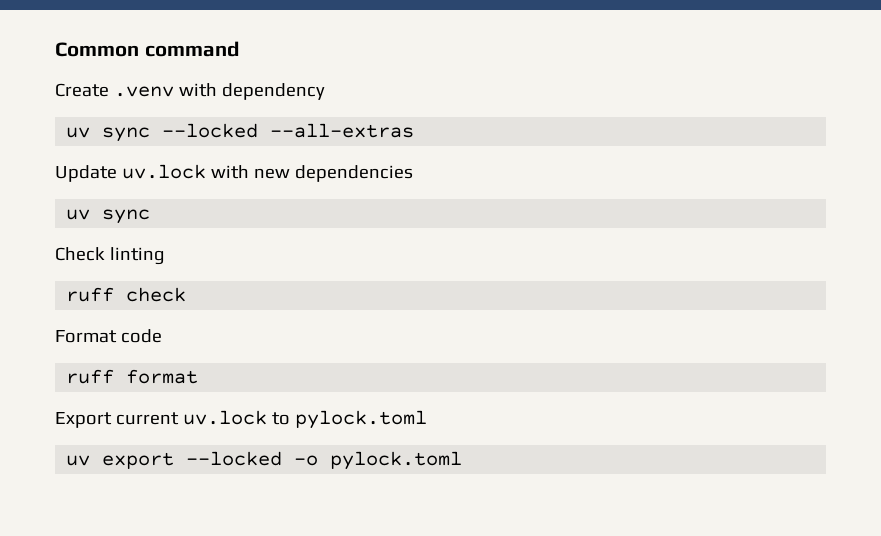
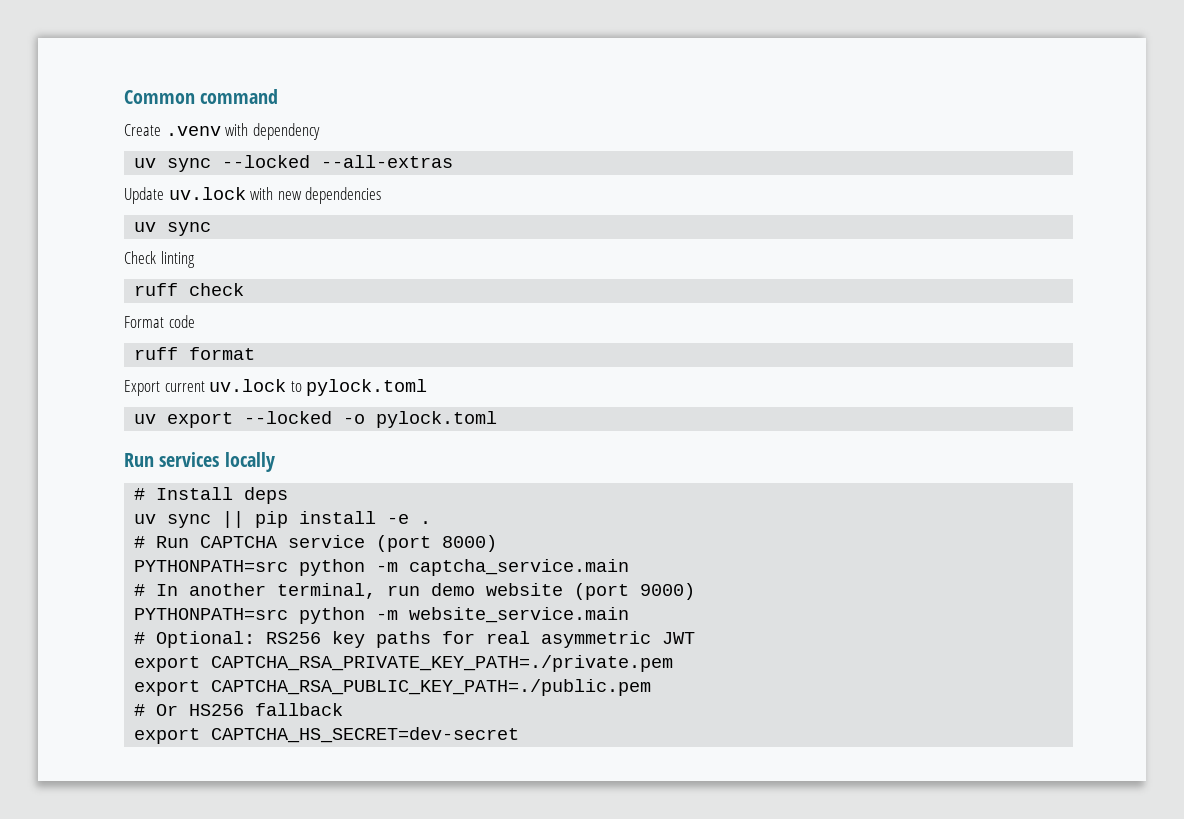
(463, 460) none -> [124,452,275,472] [134,487,289,504] [134,511,432,528] [134,535,498,552] [134,559,630,576] [134,583,696,600] [134,607,630,624] [134,631,696,648] [134,655,674,672] [134,679,652,696] [134,703,344,716] [134,727,520,744] // Run services locally // # Install deps // uv sync || pip install -e . // # Run CAPTCHA service (port 8000) // PYTHONPATH=src python -m captcha_service.main // # In another terminal, run demo website (port 9000) // PYTHONPATH=src python -m website_service.main // # Optional: RS256 key paths for real asymmetric JWT // export CAPTCHA_RSA_PRIVATE_KEY_PATH=./private.pem // export CAPTCHA_RSA_PUBLIC_KEY_PATH=./public.pem // # Or HS256 fallback // export CAPTCHA_HS_SECRET=dev-secret

